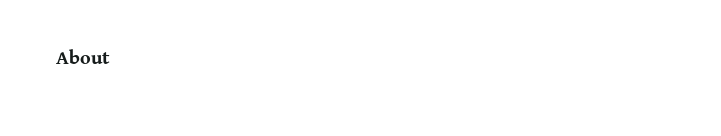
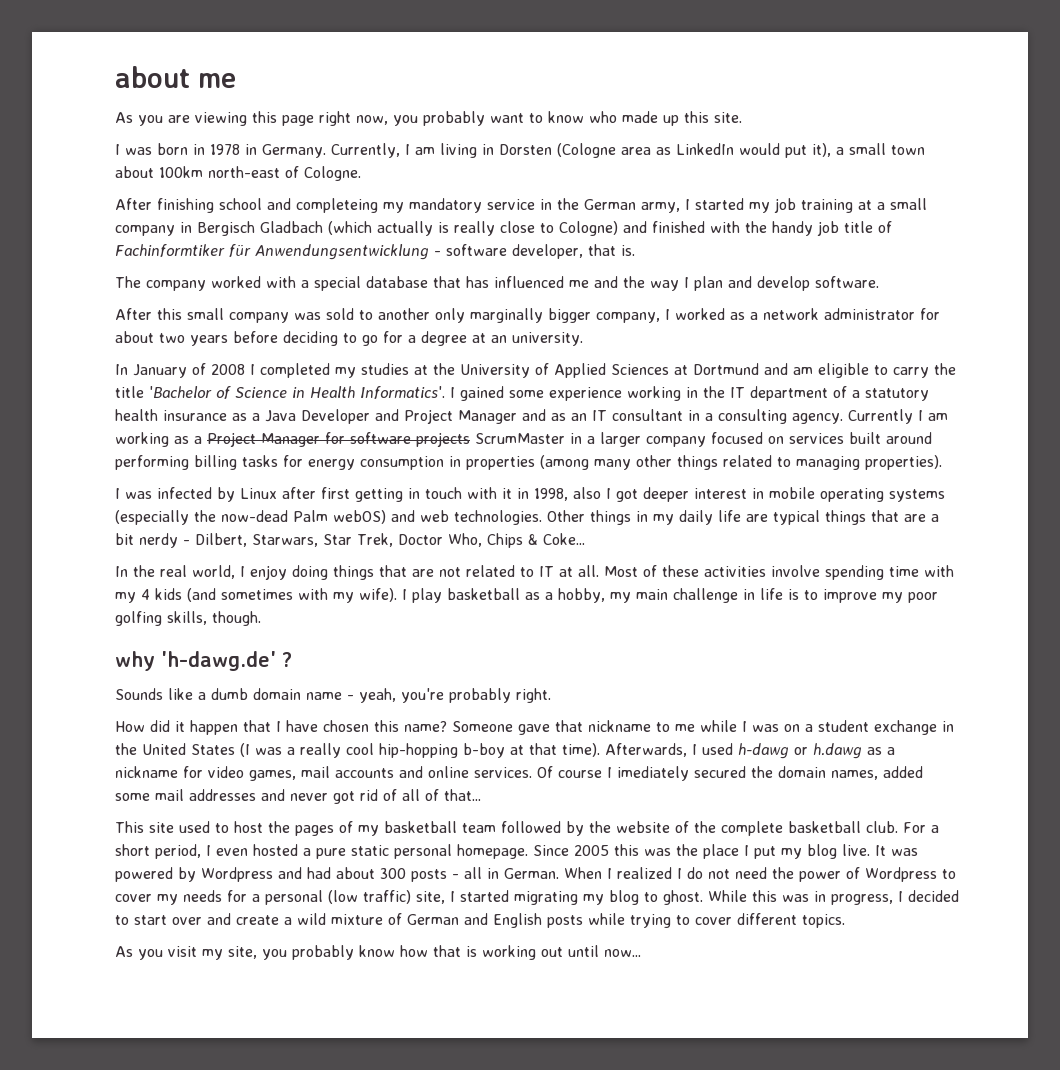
[56,49,110,64] About -> [115,66,236,88] [115,111,742,126] [115,143,925,158] [115,166,361,181] [115,198,927,213] [115,221,892,236] [115,244,635,260] [115,276,879,291] [115,308,940,323] [115,331,583,346] [115,363,956,378] [115,386,929,401] [115,409,948,424] [115,432,932,447] [115,455,942,470] [115,487,945,502] [115,510,939,525] [115,533,585,548] [115,565,954,580] [115,588,938,603] [115,611,261,626] [115,651,292,671] [115,688,551,703] [115,720,954,735] [115,743,895,759] [115,766,923,781] [115,789,481,804] [115,821,939,836] [115,844,918,859] [115,867,956,882] [115,890,959,905] [115,913,845,928] [115,945,641,960] about me // As you are viewing this page right now, you probably want to know who made up this site. // I was born in 1978 in Germany. Currently, I am living in Dorsten (Cologne area as LinkedIn would put it), a small town about 100km north-east of Cologne. // After finishing school and completeing my mandatory service in the German army, I started my job training at a small company in Bergisch Gladbach (which actually is really close to Cologne) and finished with the handy job title of Fachinformtiker für Anwendungsentwicklung - software developer, that is. // The company worked with a special database that has influenced me and the way I plan and develop software. // After this small company was sold to another only marginally bigger company, I worked as a network administrator for about two years before deciding to go for a degree at an university. // In January of 2008 I completed my studies at the University of Applied Sciences at Dortmund and am eligible to carry the title 'Bachelor of Science in Health Informatics'. I gained some experience working in the IT department of a statutory health insurance as a Java Developer and Project Manager and as an IT consultant in a consulting agency. Currently I am working as a Project Manager for software projects ScrumMaster in a larger company focused on services built around performing billing tasks for energy consumption in properties (among many other things related to managing properties). // I was infected by Linux after first getting in touch with it in 1998, also I got deeper interest in mobile operating systems (especially the now-dead Palm webOS) and web technologies. Other things in my daily life are typical things that are a bit nerdy - Dilbert, Starwars, Star Trek, Doctor Who, Chips & Coke... // In the real world, I enjoy doing things that are not related to IT at all. Most of these activities involve spending time with my 4 kids (and sometimes with my wife). I play basketball as a hobby, my main challenge in life is to improve my poor golfing skills, though. // why 'h-dawg.de' ? // Sounds like a dumb domain name - yeah, you're probably right. // How did it happen that I have chosen this name? Someone gave that nickname to me while I was on a student exchange in the United States (I was a really cool hip-hopping b-boy at that time). Afterwards, I used h-dawg or h.dawg as a nickname for video games, mail accounts and online services. Of course I imediately secured the domain names, added some mail addresses and never got rid of all of that... // This site used to host the pages of my basketball team followed by the website of the complete basketball club. For a short period, I even hosted a pure static personal homepage. Since 2005 this was the place I put my blog live. It was powered by Wordpress and had about 300 posts - all in German. When I realized I do not need the power of Wordpress to cover my needs for a personal (low traffic) site, I started migrating my blog to ghost. While this was in progress, I decided to start over and create a wild mixture of German and English posts while trying to cover different topics. // As you visit my site, you probably know how that is working out until now...

